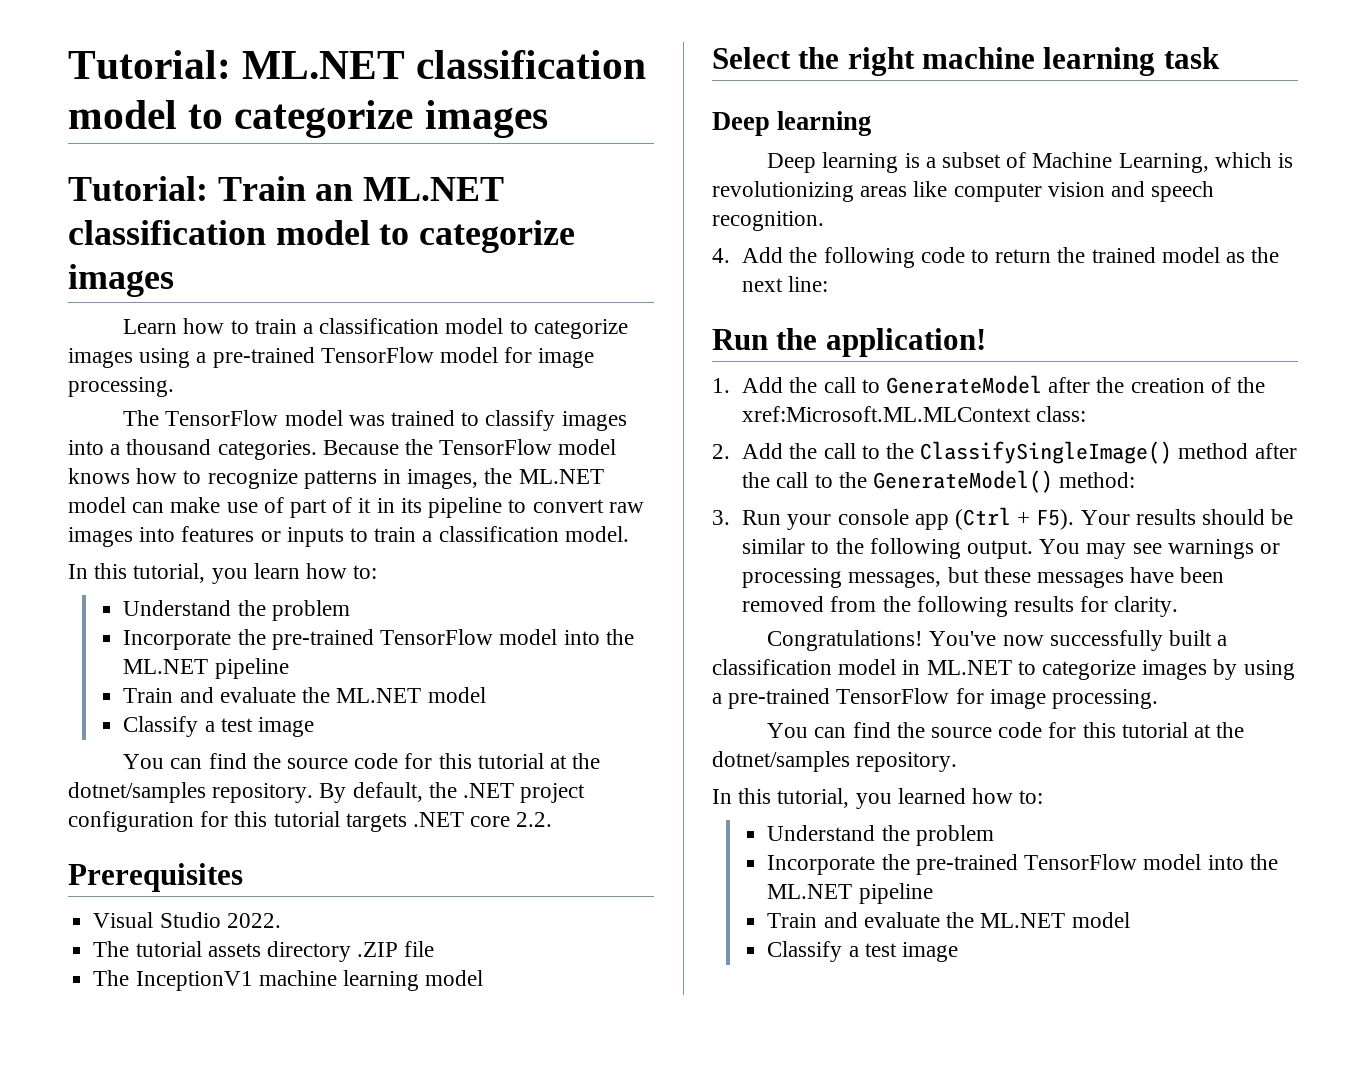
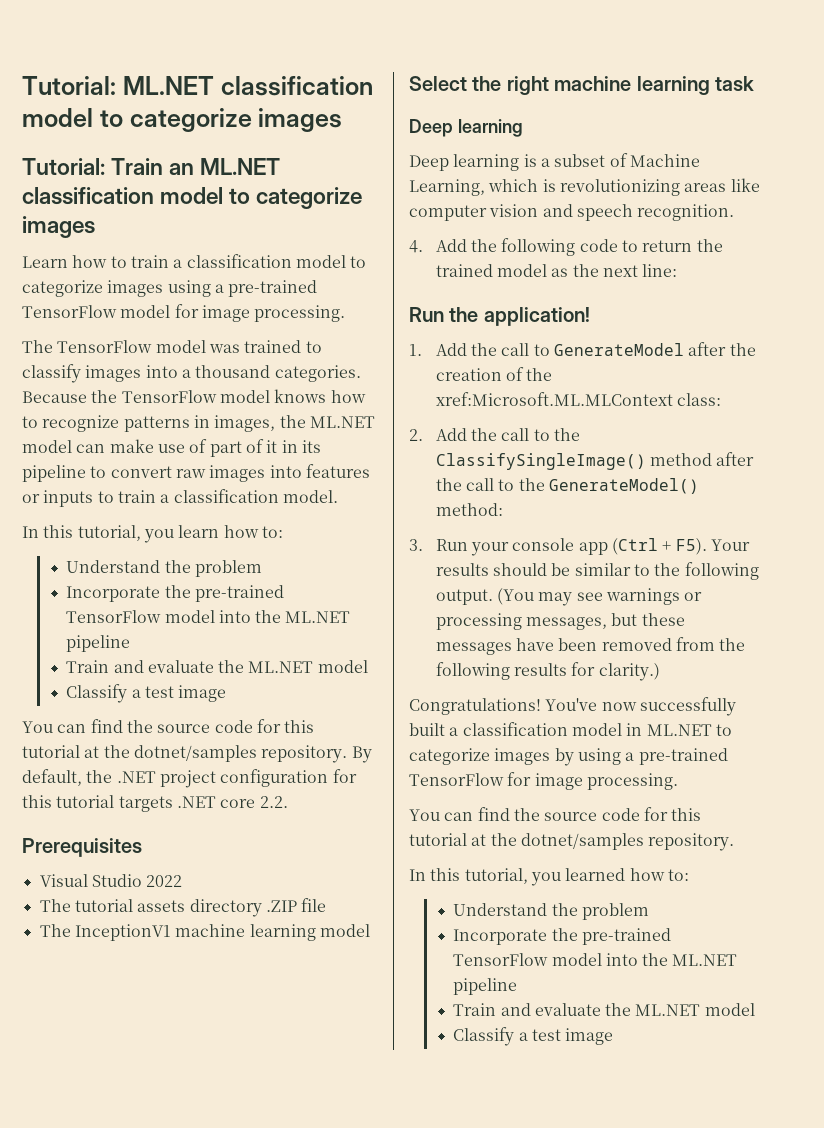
[226,913,281,928] 2022. -> [146,875,183,887] 2022
[1039,539,1081,554] You -> [496,588,534,605] (You
[1114,596,1179,617] clarity. -> [598,663,660,681] clarity.)

